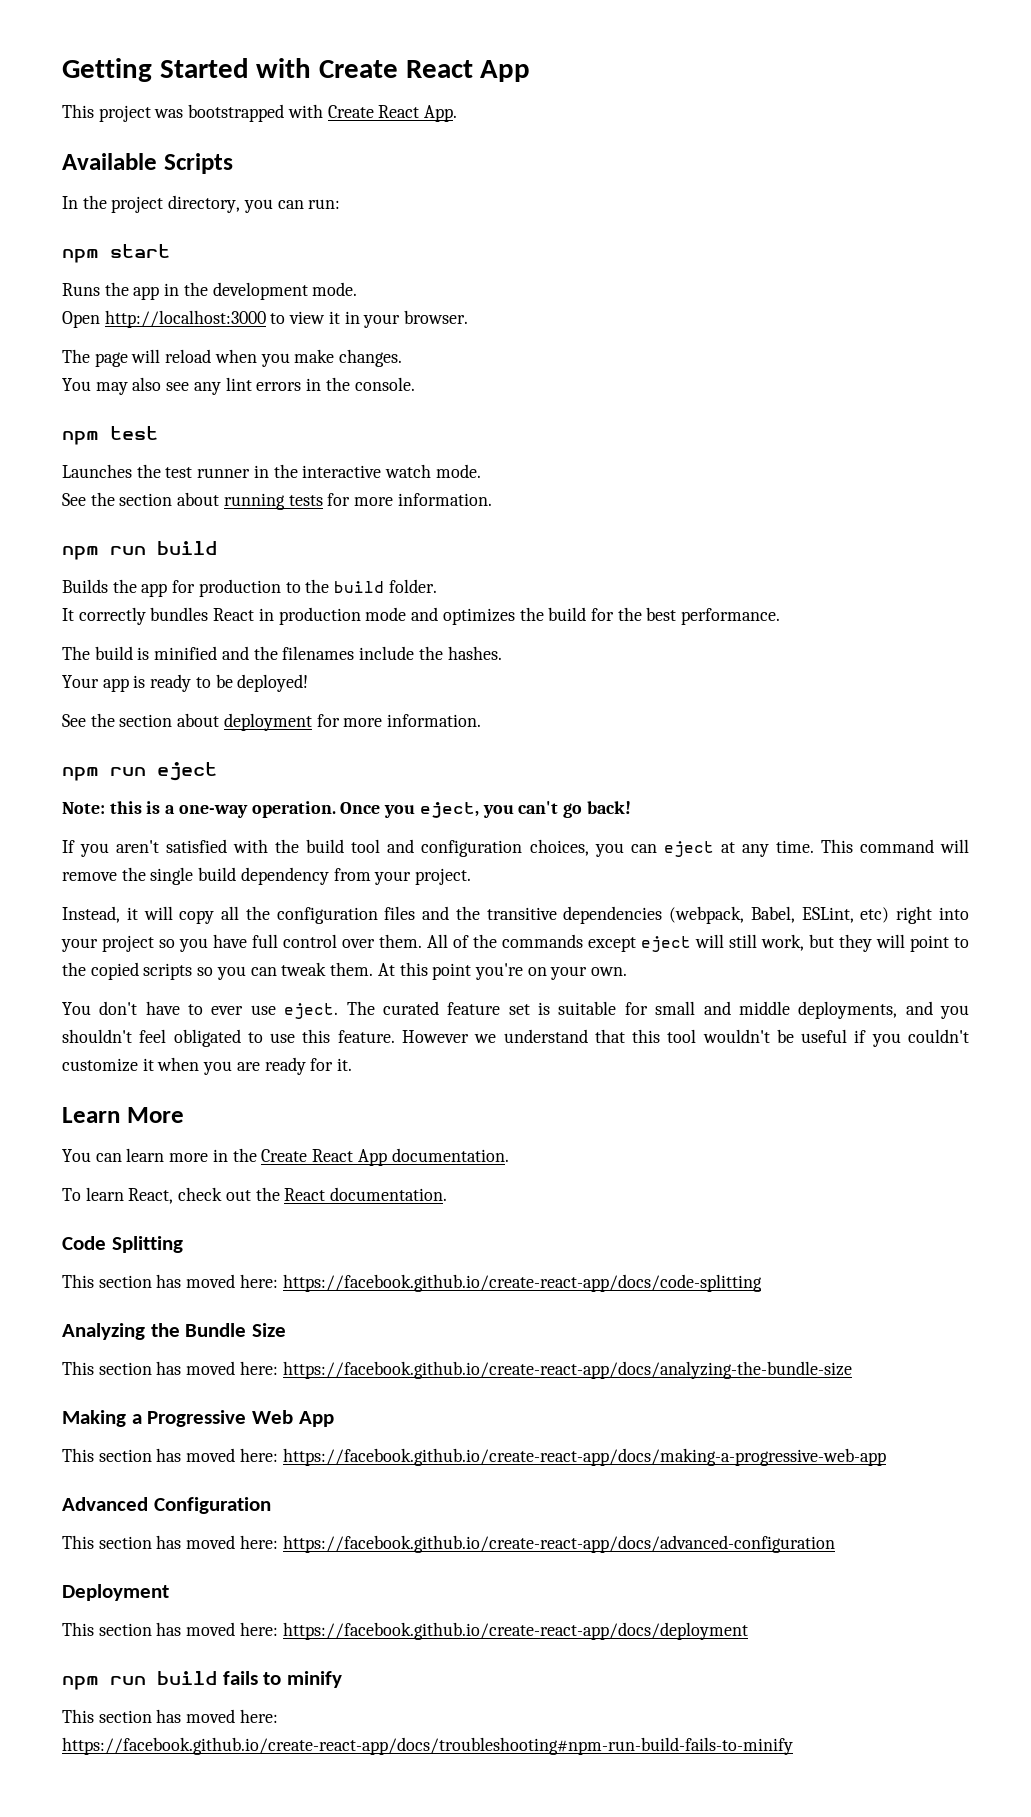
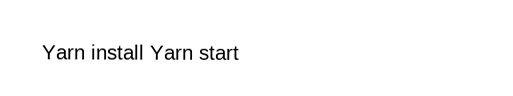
[62,58,531,82] [62,104,458,122] [62,153,233,174] [62,195,341,213] [62,244,170,263] [62,282,358,300] [62,310,469,328] [62,349,403,367] [62,377,415,395] [62,426,158,445] [62,464,481,478] [62,492,492,510] [62,541,217,560] [62,579,437,597] [62,607,781,625] [62,646,502,660] [62,674,309,692] [62,713,482,731] [62,762,217,781] [62,801,631,818] [62,839,970,857] [62,867,472,885] [62,906,969,924] [61,934,969,952] [62,962,628,980] [62,1001,969,1019] [62,1029,970,1047] [62,1057,353,1075] [62,1107,184,1123] [62,1148,509,1166] [62,1187,448,1204] [62,1236,183,1253] [62,1274,762,1292] [62,1323,287,1340] [62,1361,852,1379] [62,1410,334,1427] [62,1448,886,1466] [62,1497,271,1514] [62,1535,835,1553] [62,1584,169,1601] [62,1622,748,1640] [62,1671,343,1690] [62,1709,278,1723] [62,1737,793,1755] Getting Started with Create React App // This project was bootstrapped with Create React App. // Available Scripts // In the project directory, you can run: // npm start // Runs the app in the development mode. // Open http://localhost:3000 to view it in your browser. // The page will reload when you make changes. // You may also see any lint errors in the console. // npm test // Launches the test runner in the interactive watch mode. // See the section about running tests for more information. // npm run build // Builds the app for production to the build folder. // It correctly bundles React in production mode and optimizes the build for the best performance. // The build is minified and the filenames include the hashes. // Your app is ready to be deployed! // See the section about deployment for more information. // npm run eject // Note: this is a one-way operation. Once you eject, you can't go back! // If you aren't satisfied with the build tool and configuration choices, you can eject at any time. This command will remove the single build dependency from your project. // Instead, it will copy all the configuration files and the transitive dependencies (webpack, Babel, ESLint, etc) right into your project so you have full control over them. All of the commands except eject will still work, but they will point to the copied scripts so you can tweak them. At this point you're on your own. // You don't have to ever use eject. The curated feature set is suitable for small and middle deployments, and you shouldn't feel obligated to use this feature. However we understand that this tool wouldn't be useful if you couldn't customize it when you are ready for it. // Learn More // You can learn more in the Create React App documentation. // To learn React, check out the React documentation. // Code Splitting // This section has moved here: https://facebook.github.io/create-react-app/docs/code-splitting // Analyzing the Bundle Size // This section has moved here: https://facebook.github.io/create-react-app/docs/analyzing-the-bundle-size // Making a Progressive Web App // This section has moved here: https://facebook.github.io/create-react-app/docs/making-a-progressive-web-app // Advanced Configuration // This section has moved here: https://facebook.github.io/create-react-app/docs/advanced-configuration // Deployment // This section has moved here: https://facebook.github.io/create-react-app/docs/deployment // npm run build fails to minify // This section has moved here: https://facebook.github.io/create-react-app/docs/troubleshooting#npm-run-build-fails-to-minify -> [41,44,240,60] Yarn install Yarn start

